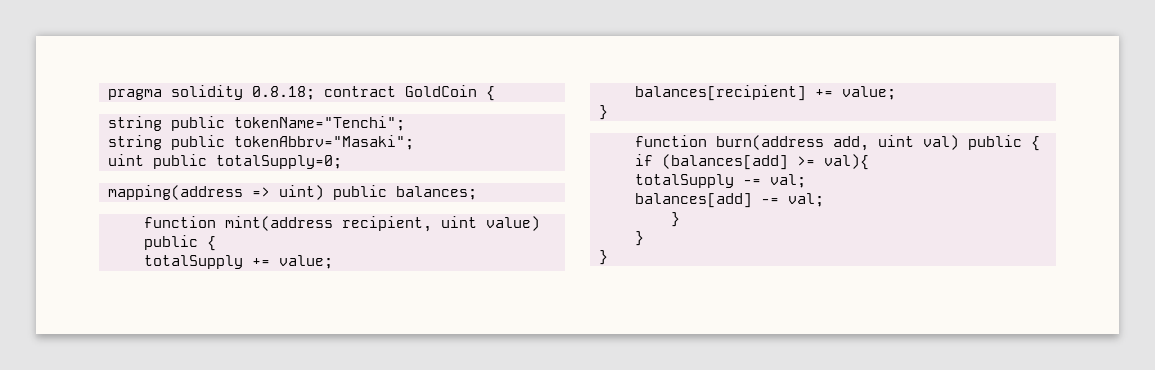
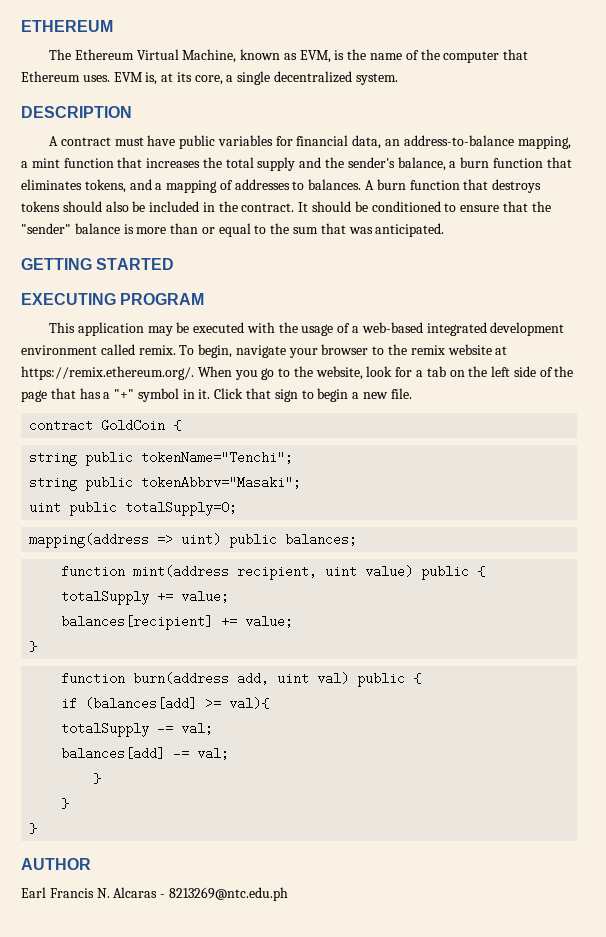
[108,85,316,100] pragma solidity 0.8.18; -> [21,20,113,32] [48,49,529,63] [21,71,398,85] [21,106,132,118] [48,135,571,149] [21,157,572,171] [21,179,542,193] [21,201,551,212] [21,223,445,237] [21,258,175,270] [21,293,205,305] [48,322,565,336] [21,344,508,358] [21,366,574,380] [21,388,412,402] ETHEREUM // The Ethereum Virtual Machine, known as EVM, is the name of the computer that Ethereum uses. EVM is, at its core, a single decentralized system. // DESCRIPTION // A contract must have public variables for financial data, an address-to-balance mapping, a mint function that increases the total supply and the sender's balance, a burn function that eliminates tokens, and a mapping of addresses to balances. A burn function that destroys tokens should also be included in the contract. It should be conditioned to ensure that the "sender" balance is more than or equal to the sum that was anticipated. // GETTING STARTED // EXECUTING PROGRAM // This application may be executed with the usage of a web-based integrated development environment called remix. To begin, navigate your browser to the remix website at https://remix.ethereum.org/. When you go to the website, look for a tab on the left side of the page that has a "+" symbol in it. Click that sign to begin a new file. //
(609, 257) none -> [21,858,91,870] [21,887,288,901] // AUTHOR // Earl Francis N. Alcaras - 8213269@ntc.edu.ph

